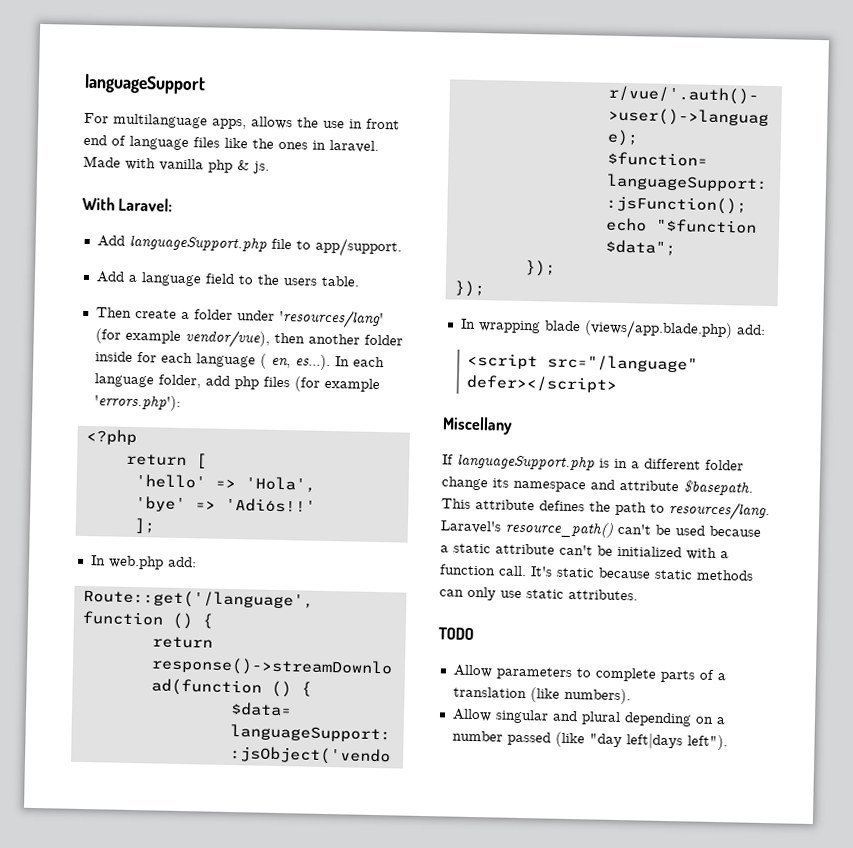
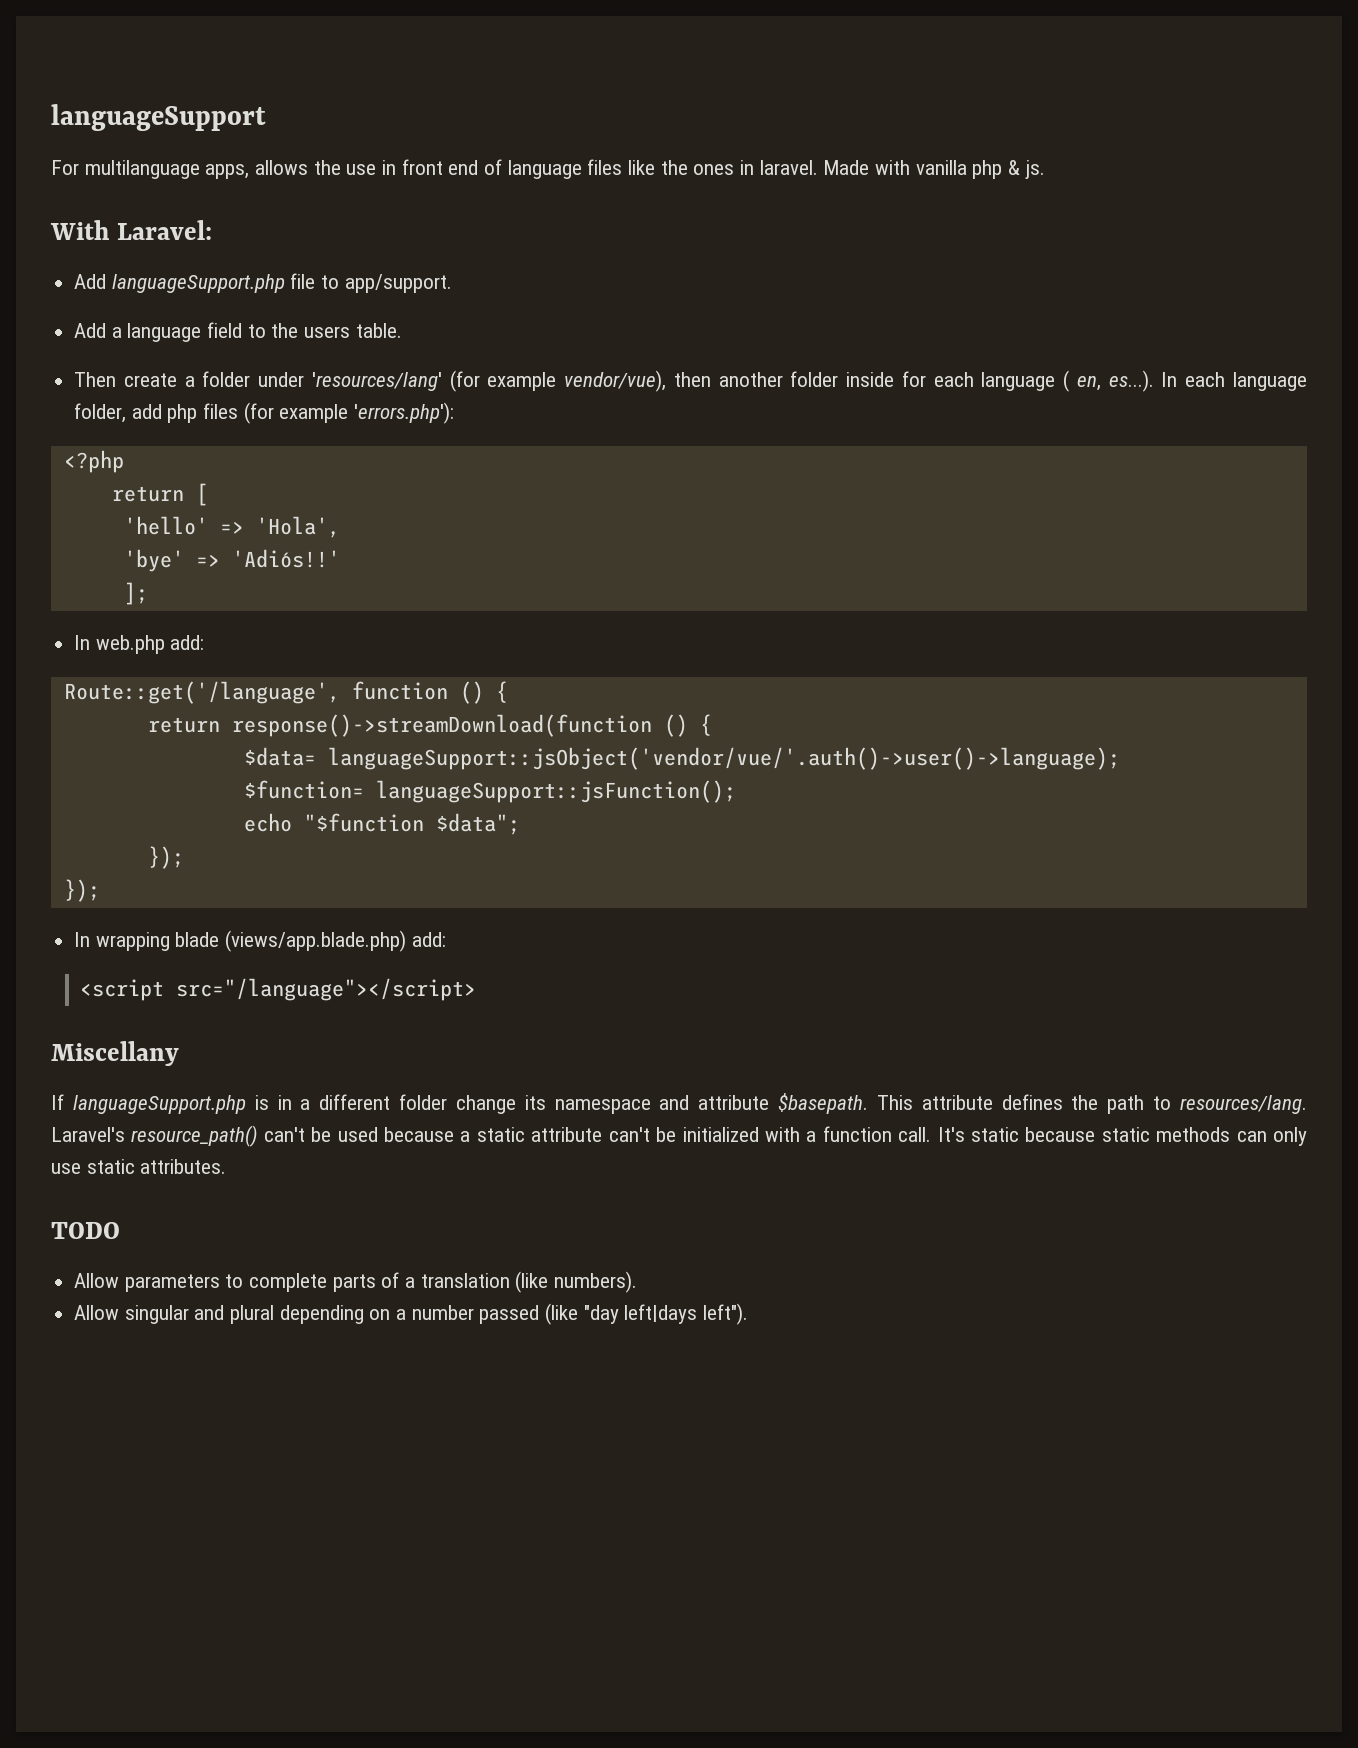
[547,354,699,373] [466,374,618,393] src="/language" defer></script> -> [176,978,477,1001] src="/language"></script>

